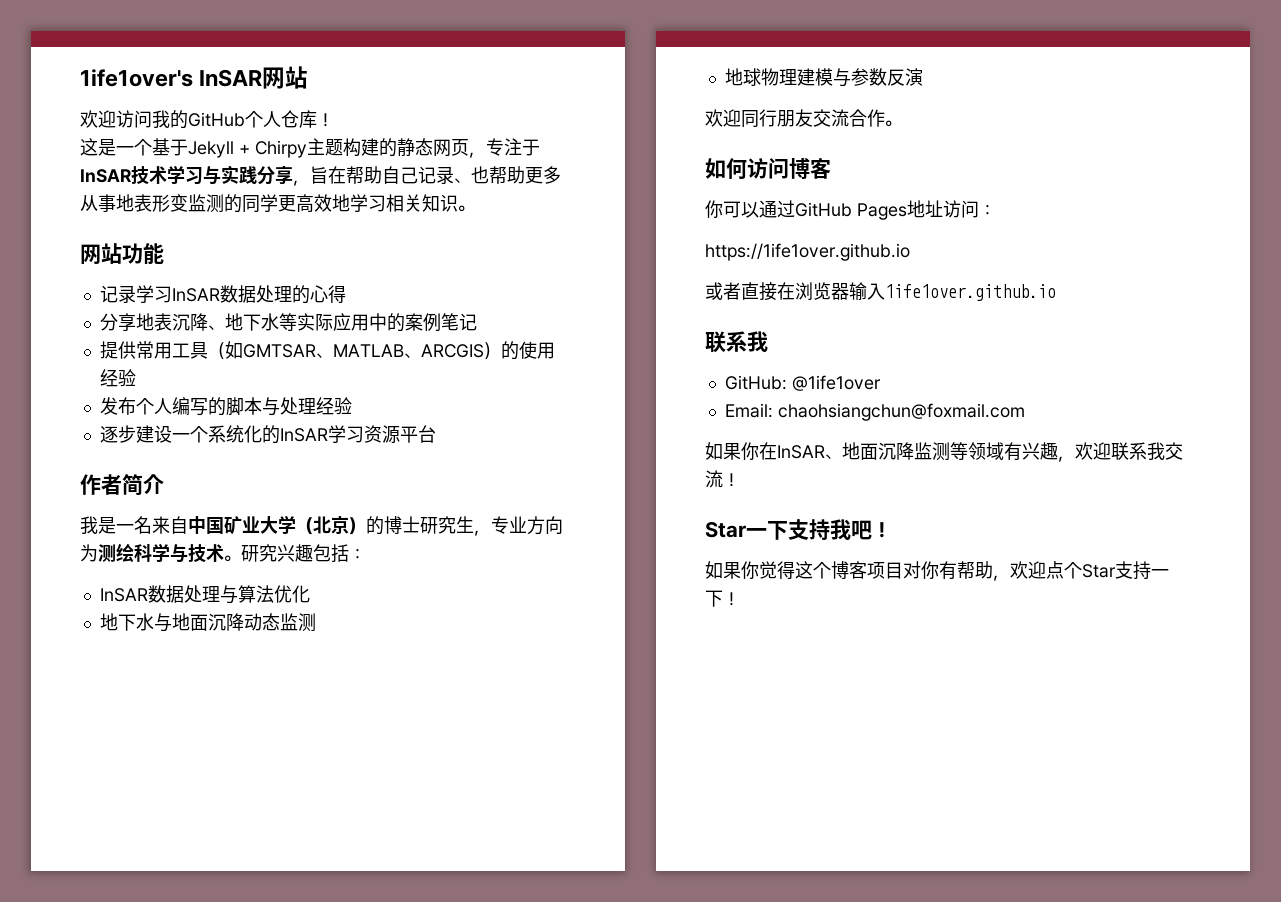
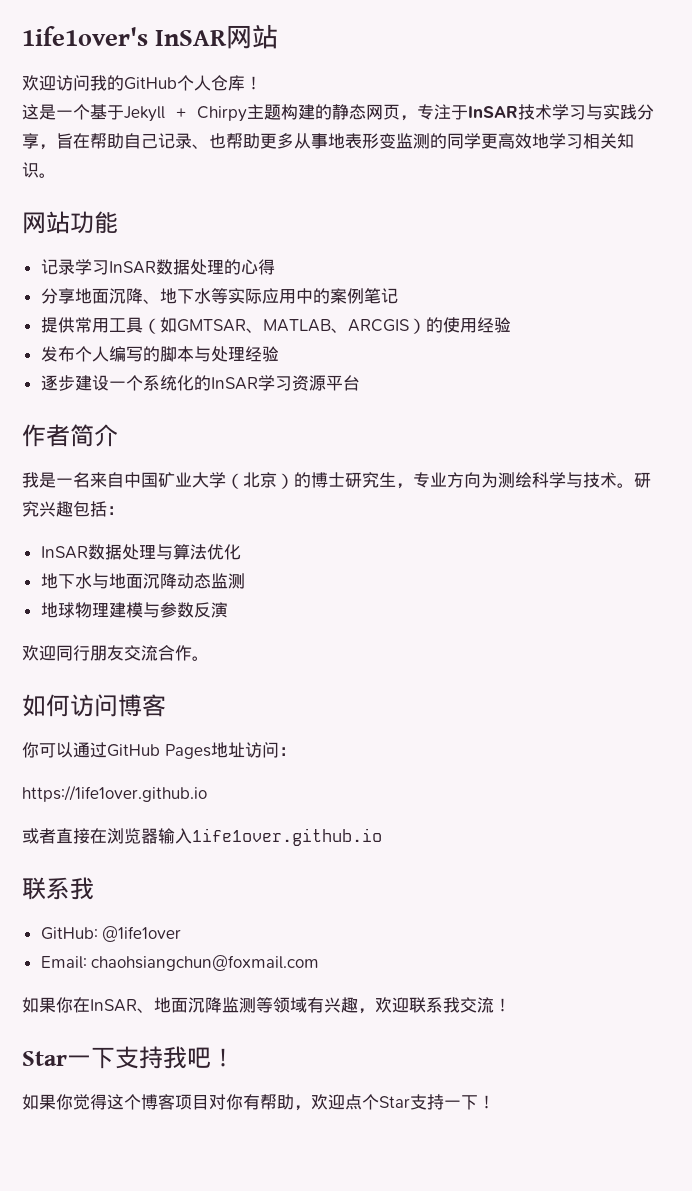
[153,313,172,331] 表 -> [91,288,109,304] 面

